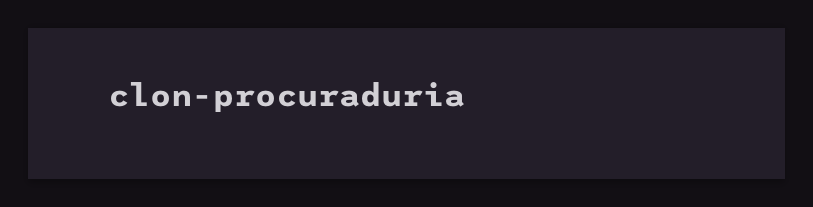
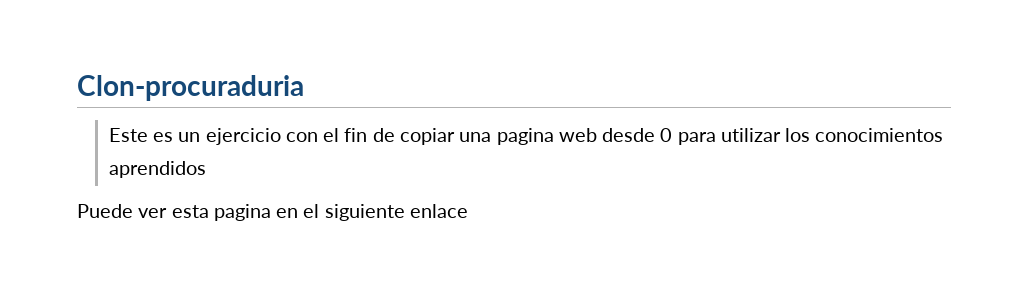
[108,82,465,112] clon-procuraduria -> [77,75,304,101] [108,128,944,145] [108,161,206,178] [77,204,468,221] Clon-procuraduria // Este es un ejercicio con el fin de copiar una pagina web desde 0 para utilizar los conocimientos aprendidos // Puede ver esta pagina en el siguiente enlace

